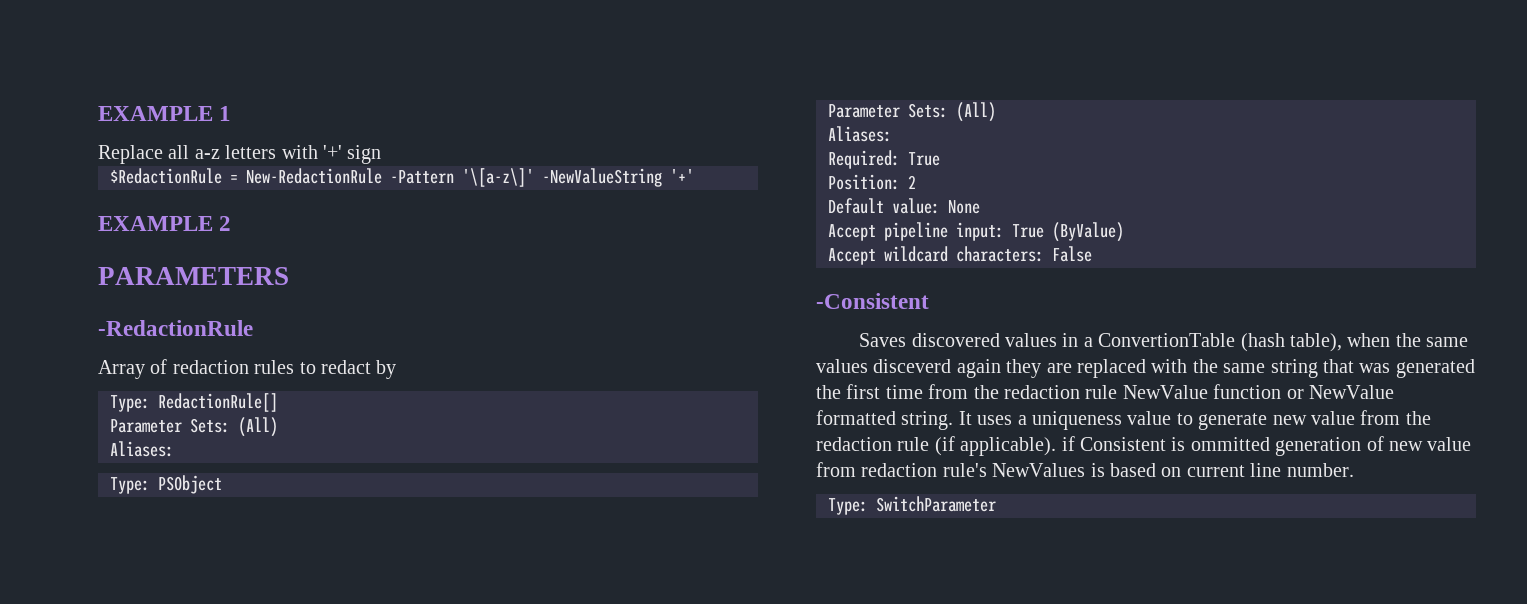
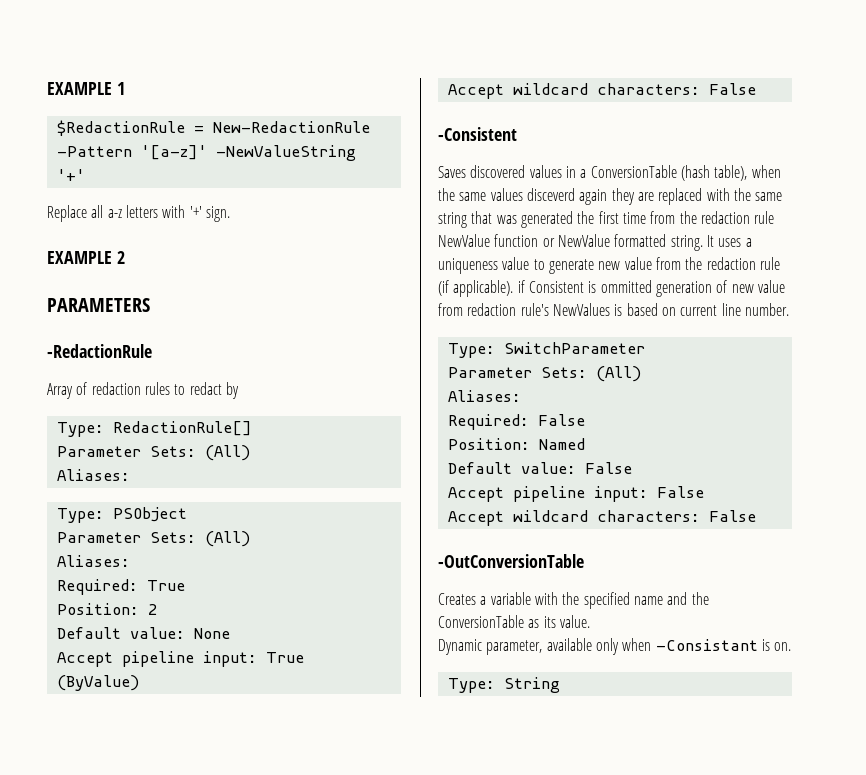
(232, 113) none -> [56,120,370,136] [56,145,356,161] [56,169,85,181] // $RedactionRule = New-RedactionRule -Pattern '[a-z]' -NewValueString '+'
[347,145,382,164] [110,168,694,187] sign // $RedactionRule = New-RedactionRule -Pattern '\[a-z\]' -NewValueString '+' -> [205,206,230,222] sign.
[1098,333,1236,347] ConvertionTable -> [590,165,677,178] ConversionTable
(996, 504) none -> [447,366,641,382] [447,390,521,402] [447,414,585,430] [447,438,585,450] [447,462,632,474] [447,486,704,502] [447,510,756,526] [438,554,584,568] [438,592,709,609] [438,615,590,628] [438,638,792,655] [447,677,560,693] // Parameter Sets: (All) // Aliases: // Required: False // Position: Named // Default value: False // Accept pipeline input: False // Accept wildcard characters: False // -OutConversionTable // Creates a variable with the specified name and the ConversionTable as its value. // Dynamic parameter, available only when -Consistant is on. // Type: String

